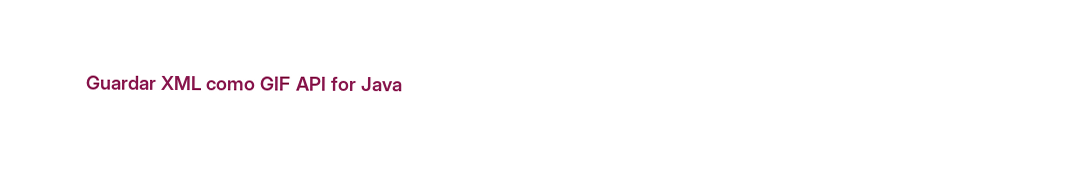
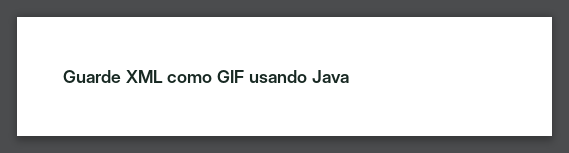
[85,75,157,90] Guardar -> [63,70,121,83] Guarde
[294,76,357,91] API for -> [248,70,307,83] usando

